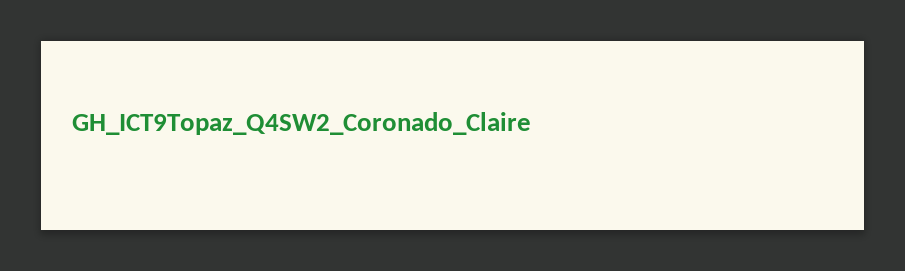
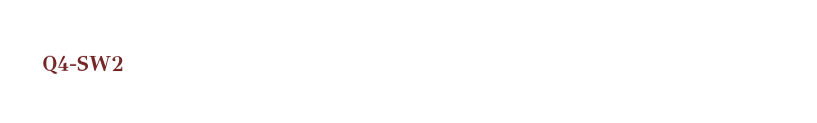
[72,112,531,135] GH_ICT9Topaz_Q4SW2_Coronado_Claire -> [41,54,125,76] Q4-SW2

